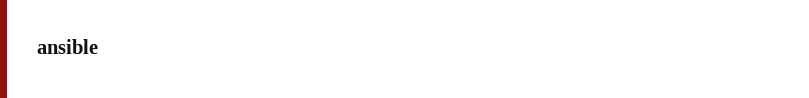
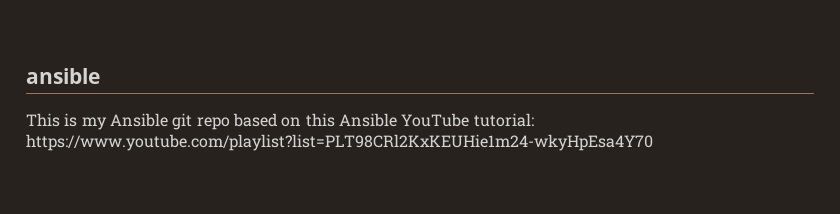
(98, 46) none -> [26,113,534,130] [26,134,653,151] // This is my Ansible git repo based on this Ansible YouTube tutorial: https://www.youtube.com/playlist?list=PLT98CRl2KxKEUHie1m24-wkyHpEsa4Y70

